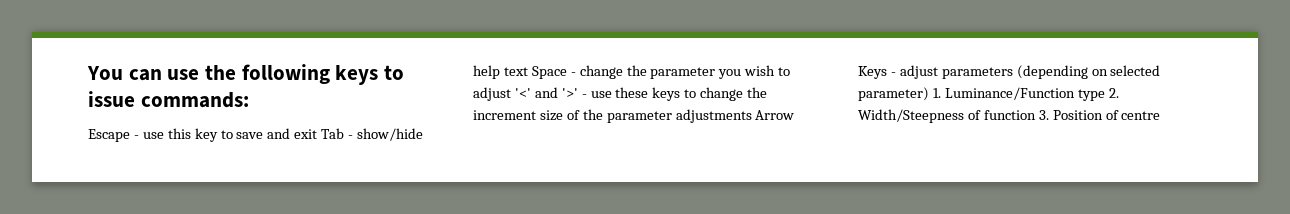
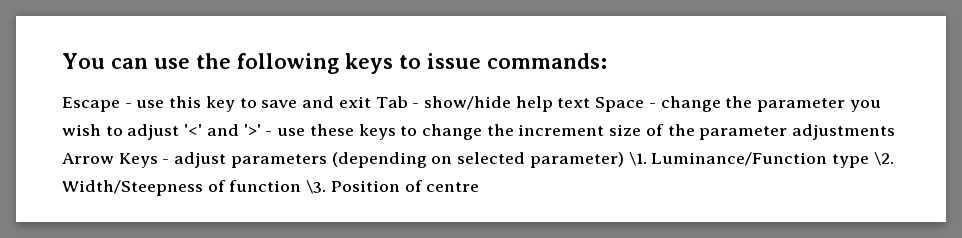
[932,88,941,98] 1. -> [628,152,647,166] \1.
[1108,88,1119,98] 2. -> [873,152,894,166] \2.
[1038,110,1049,120] 3. -> [306,180,327,194] \3.

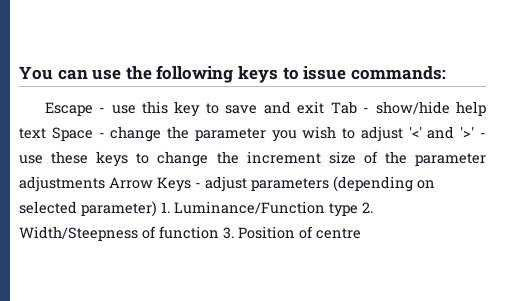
[628,152,647,166] \1. -> [161,202,170,213] 1.
[873,152,894,166] \2. -> [362,202,373,213] 2.
[306,180,327,194] \3. -> [223,227,234,239] 3.

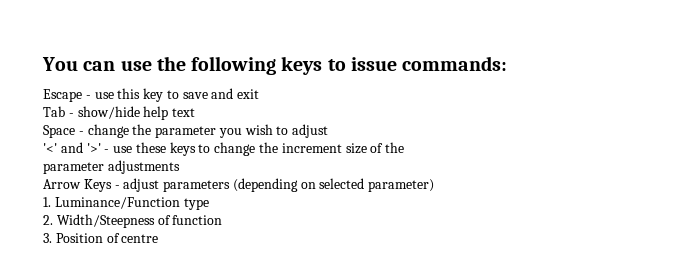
(325, 107) none -> (260, 94) //
(46, 133) none -> (196, 112) //
(403, 134) none -> (329, 131) //
(407, 157) none -> (405, 147) //
(105, 184) none -> (180, 167) //
(157, 209) none -> (435, 185) //
(358, 210) none -> (209, 204) //
(219, 232) none -> (223, 220) //

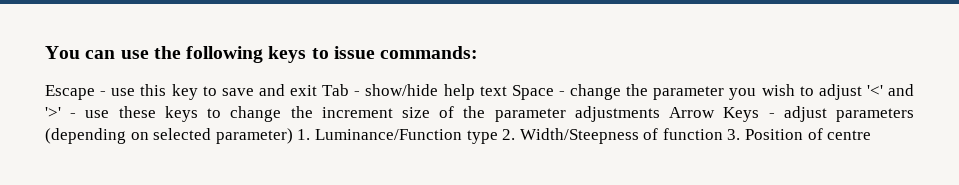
(260, 94) // -> (317, 90) none
(196, 112) // -> (507, 91) none
(329, 131) // -> (862, 92) none
(405, 147) // -> (486, 112) none
(180, 167) // -> (660, 114) none
(435, 185) // -> (293, 136) none
(209, 204) // -> (498, 137) none
(223, 220) // -> (723, 134) none

